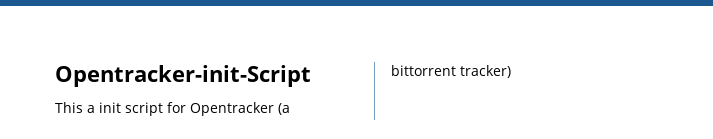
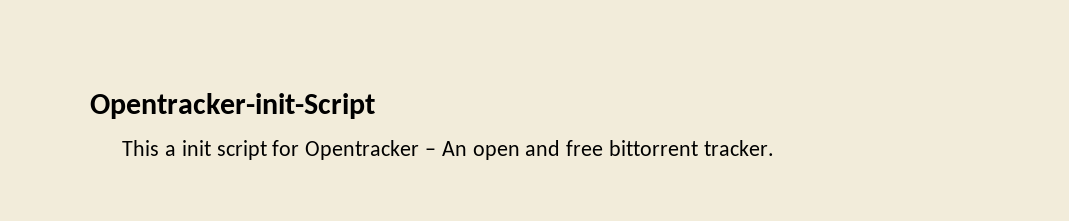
[278,103,290,115] [391,65,511,78] (a bittorrent tracker) -> [425,140,774,160] – An open and free bittorrent tracker.

